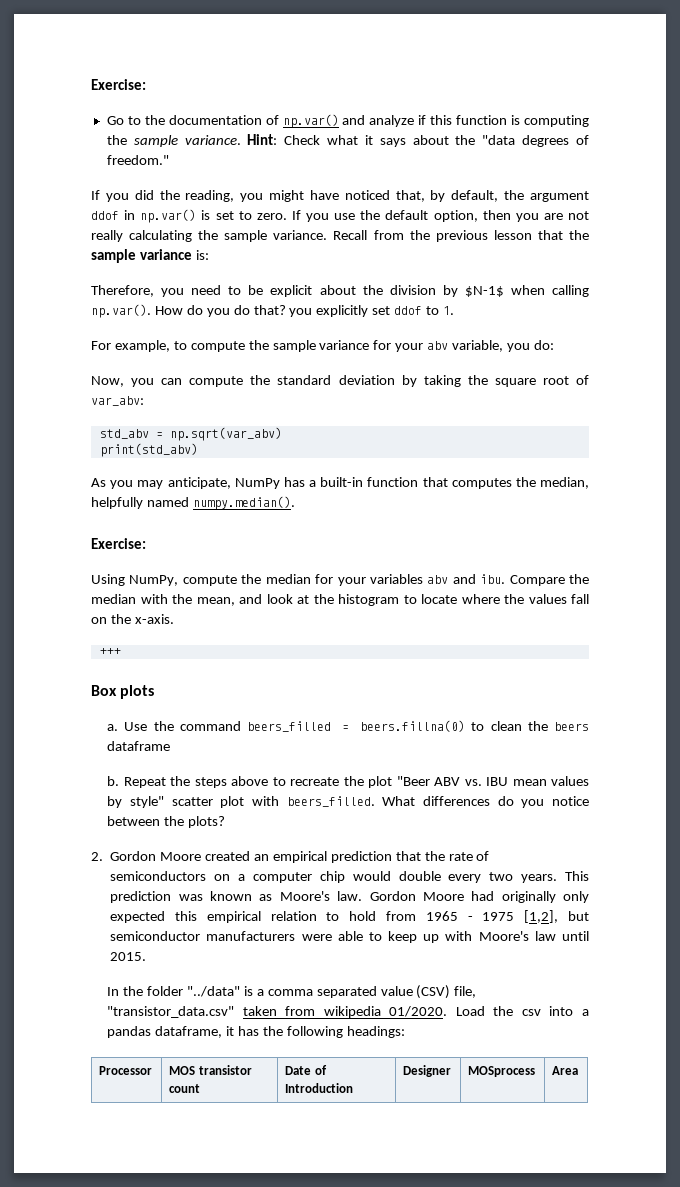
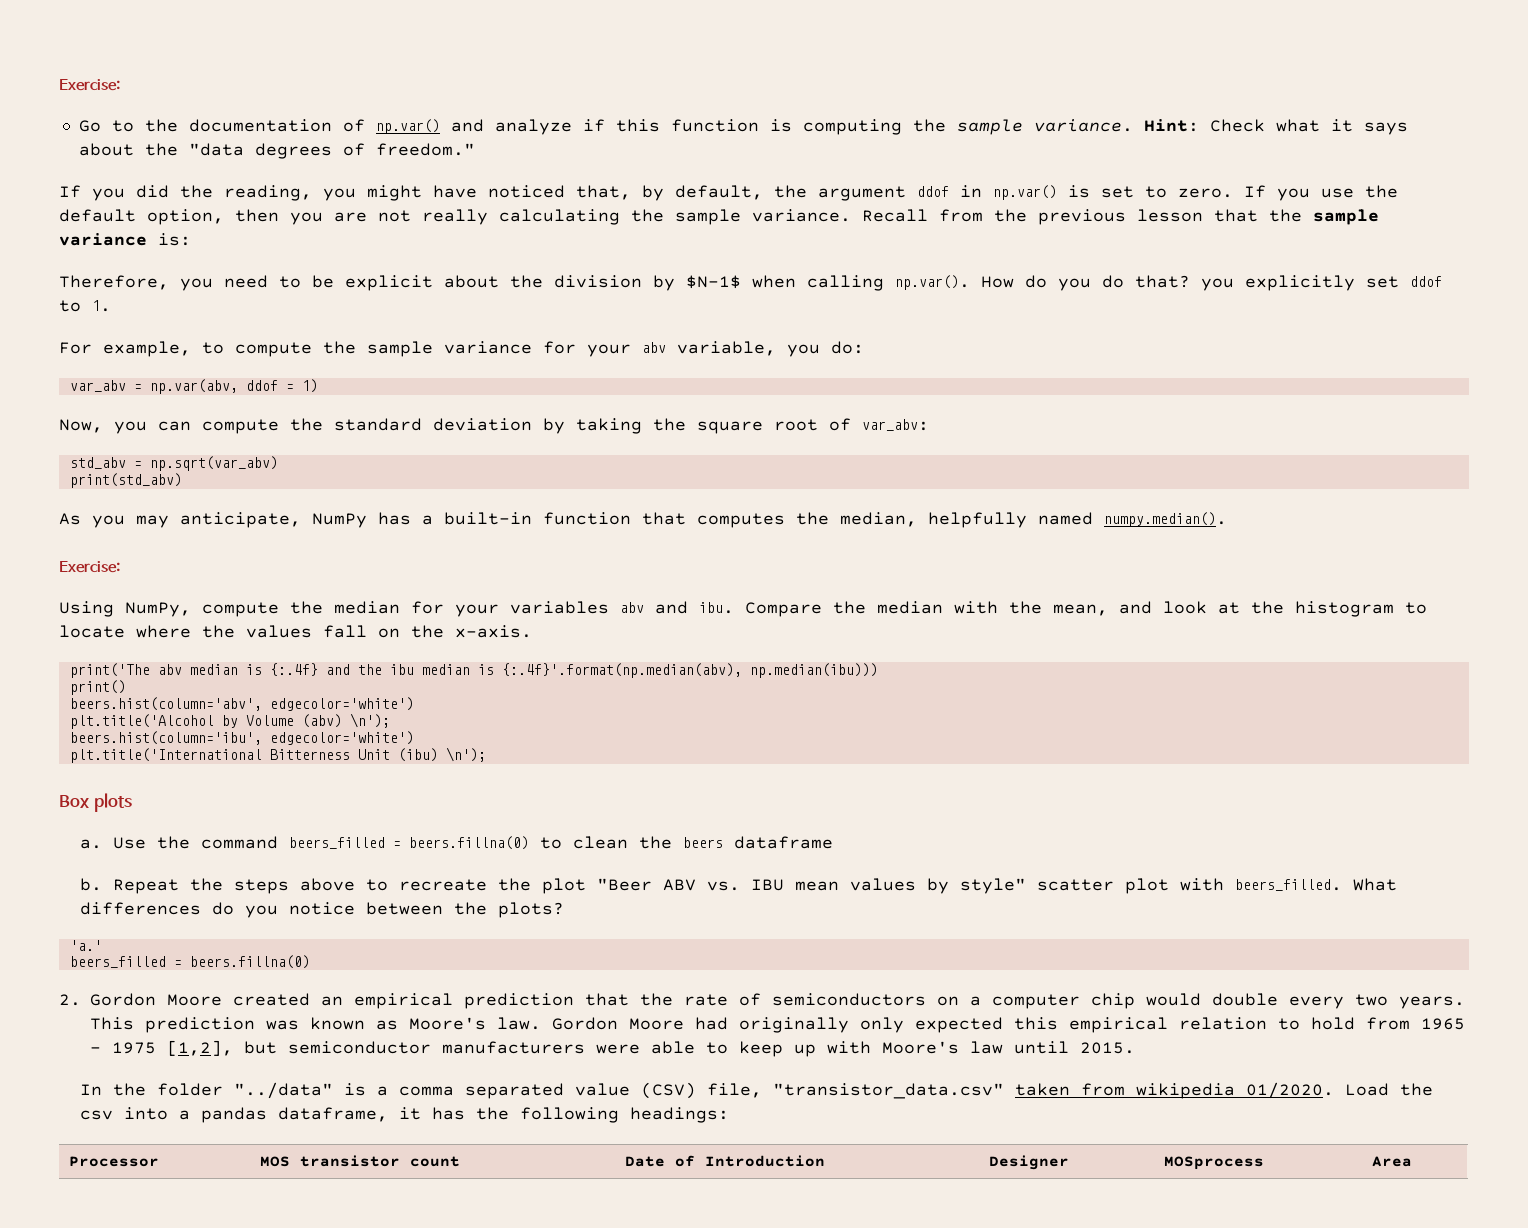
(554, 345) none -> [69,379,318,394] // var_abv = np.var(abv, ddof = 1)
[99,648,121,655] +++ -> [69,663,878,678] [69,680,126,695] [69,697,414,711] [69,713,390,729] [69,731,414,745] [69,747,486,763] print('The abv median is {:.4f} and the ibu median is {:.4f}'.format(np.median(abv), np.median(ibu))) // print() // beers.hist(column='abv', edgecolor='white') // plt.title('Alcohol by Volume (abv) \n'); // beers.hist(column='ibu', edgecolor='white') // plt.title('International Bitterness Unit (ibu) \n');
(226, 822) none -> [69,940,102,951] [69,955,310,969] // 'a.' // beers_filled = beers.fillna(0)

